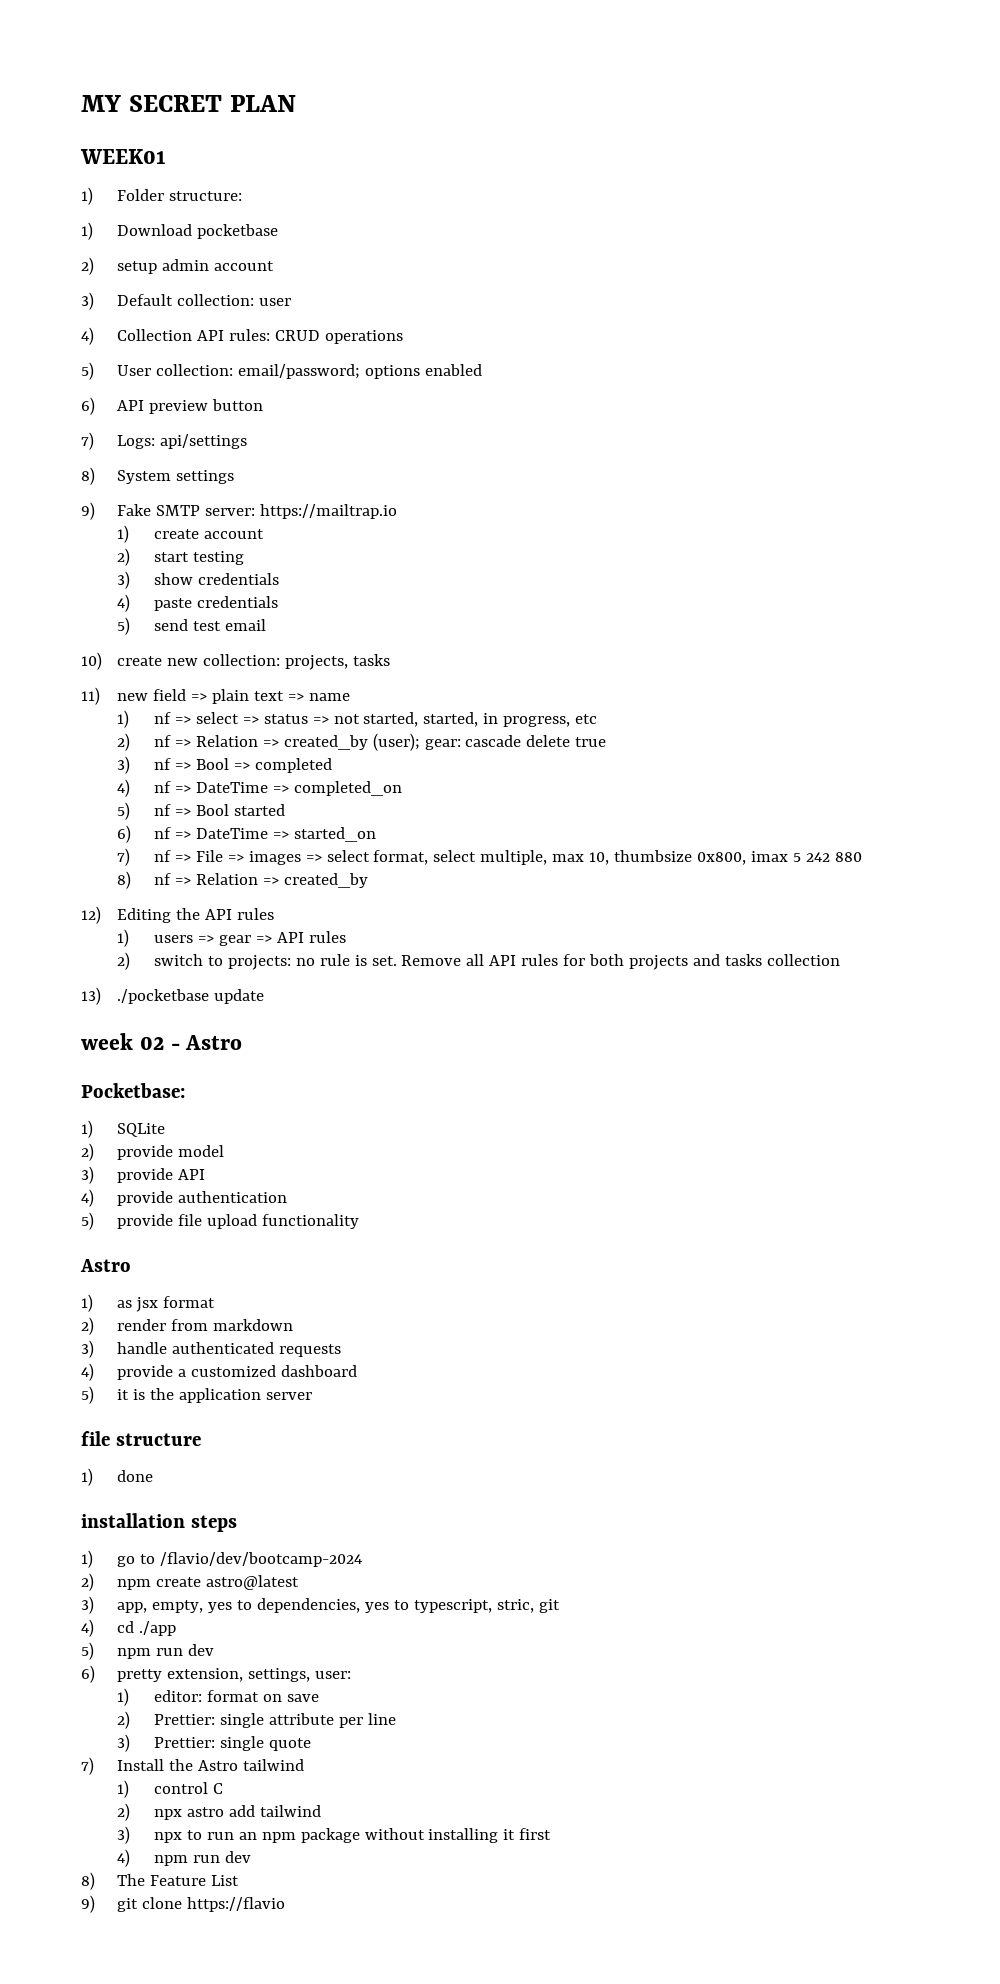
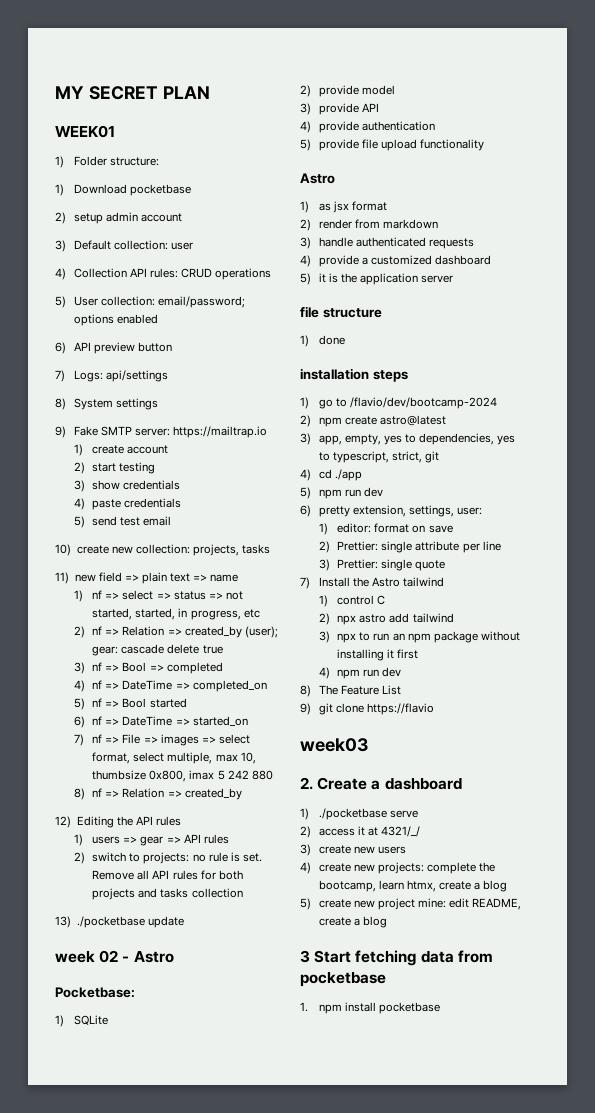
[497,1599,535,1613] stric, -> [391,451,422,463] strict,
(286, 1904) none -> [300,738,369,752] [300,777,462,790] [300,808,418,820] [300,826,420,838] [300,844,406,856] [300,862,496,874] [318,880,508,892] [300,898,522,910] [318,916,387,928] [300,950,493,966] [300,972,386,987] [300,1002,440,1014] // week03 // 2. Create a dashboard // 1) ./pocketbase serve // 2) access it at 4321/_/ // 3) create new users // 4) create new projects: complete the bootcamp, learn htmx, create a blog // 5) create new project mine: edit README, create a blog // 3 Start fetching data from pocketbase // 1. npm install pocketbase

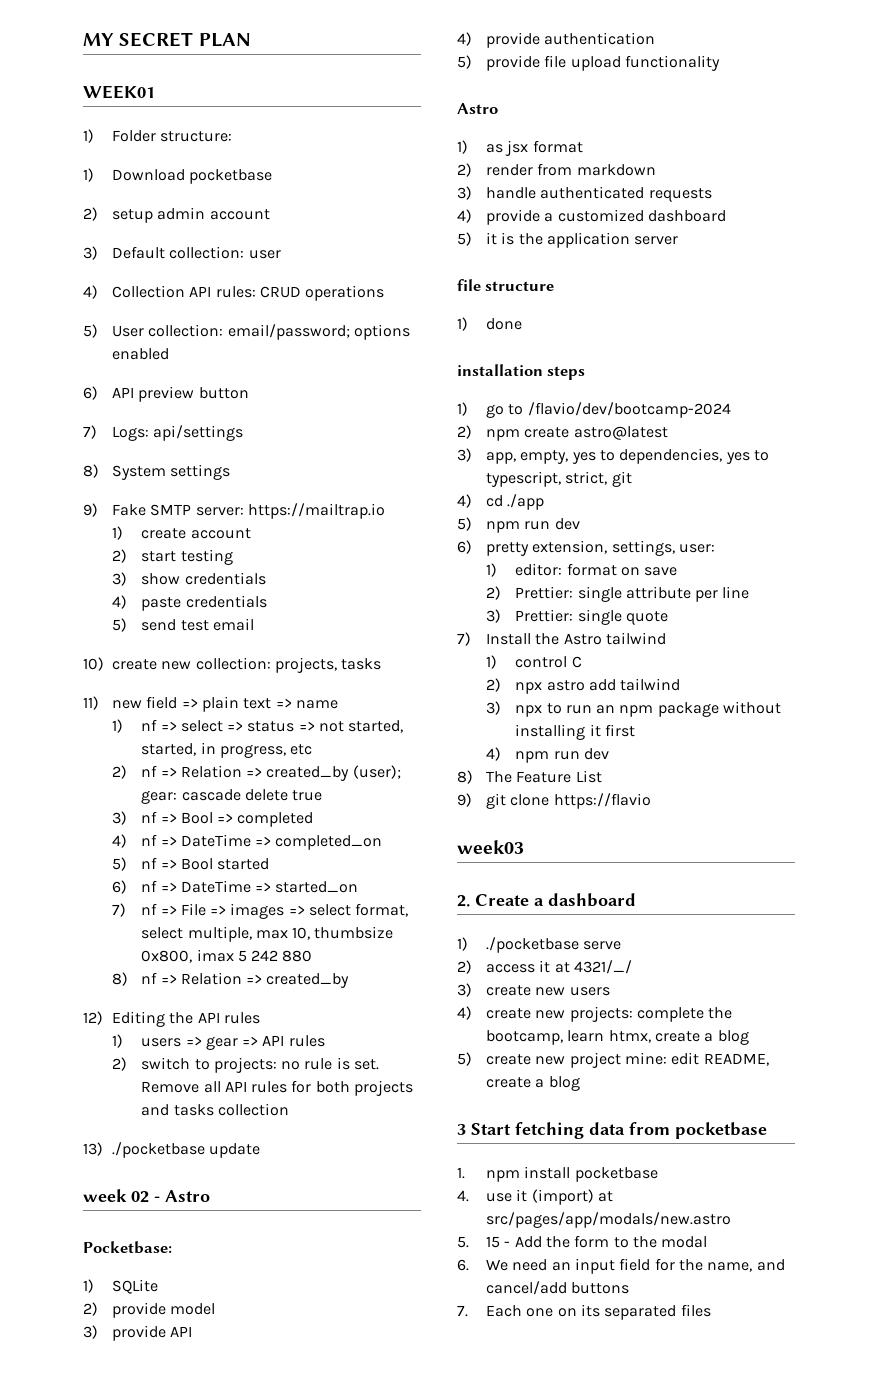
(440, 1008) none -> [457,1189,614,1205] [486,1212,732,1228] [457,1235,708,1248] [457,1258,785,1274] [486,1281,630,1295] [457,1304,711,1320] // 4. use it (import) at src/pages/app/modals/new.astro // 5. 15 - Add the form to the modal // 6. We need an input field for the name, and cancel/add buttons // 7. Each one on its separated files

